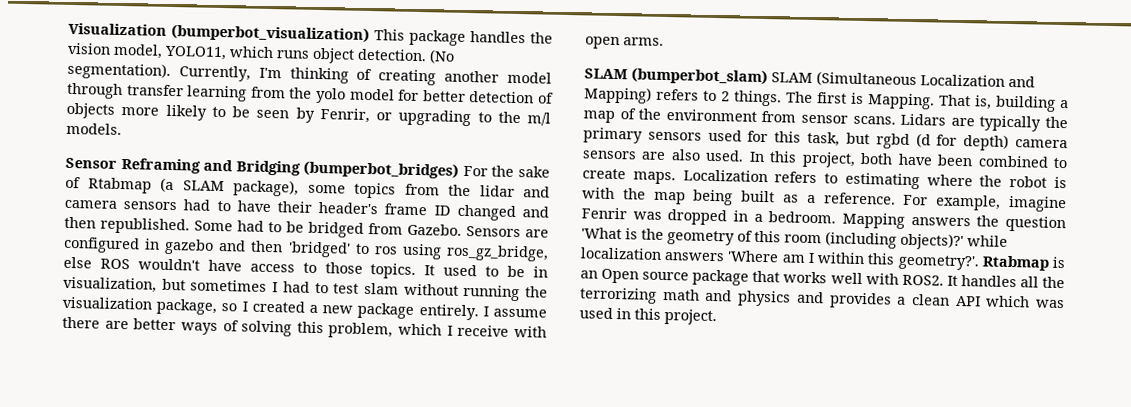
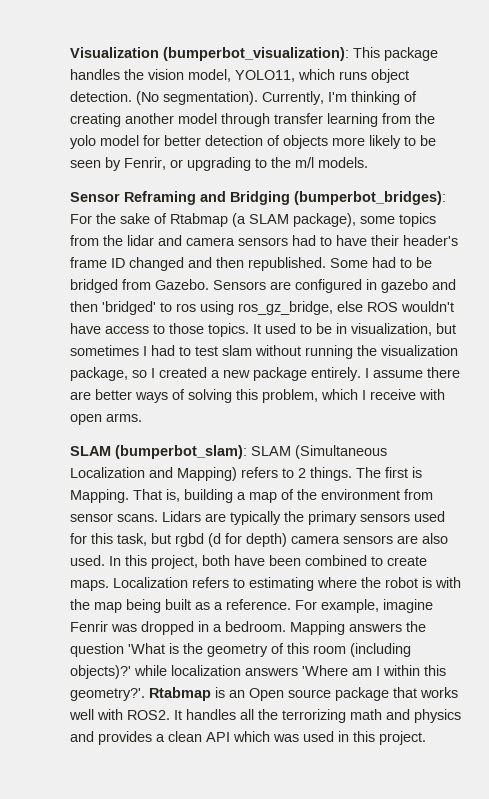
[171,23,370,43] (bumperbot_visualization) -> [163,47,349,61] (bumperbot_visualization):
[303,160,460,179] (bumperbot_bridges) -> [294,191,446,205] (bumperbot_bridges):
[631,67,768,86] (bumperbot_slam) -> [115,445,247,459] (bumperbot_slam):

